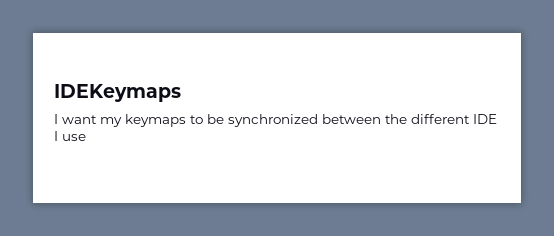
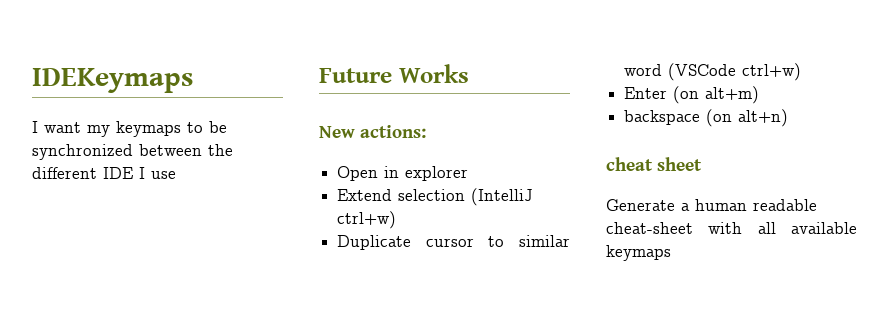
(86, 137) none -> [319,64,469,83] [319,125,426,138] [337,166,469,181] [337,188,534,206] [337,211,397,229] [337,235,570,250] [624,63,802,81] [624,86,760,104] [624,109,789,127] [606,157,702,171] [606,199,817,211] [606,222,857,234] [606,245,671,261] // Future Works // New actions: // Open in explorer // Extend selection (IntelliJ ctrl+w) // Duplicate cursor to similar word (VSCode ctrl+w) // Enter (on alt+m) // backspace (on alt+n) // cheat sheet // Generate a human readable cheat-sheet with all available keymaps

